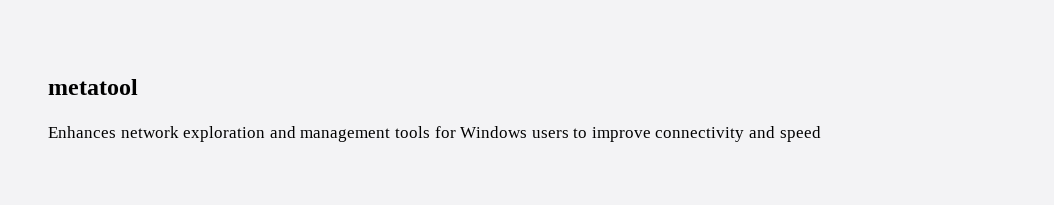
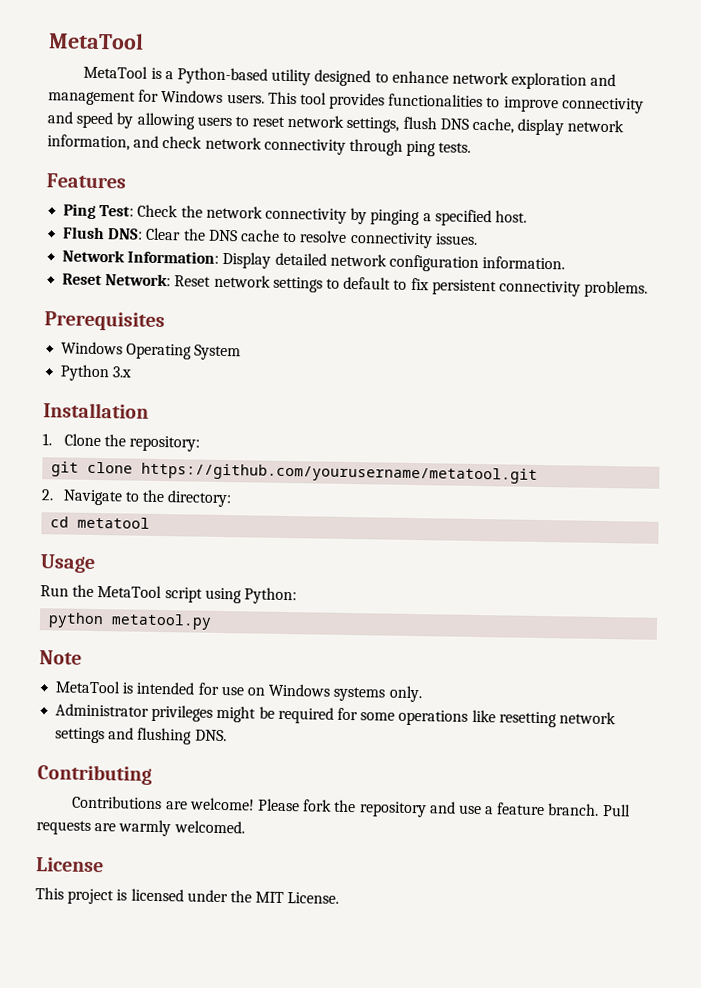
[48,79,138,95] [48,126,116,138] metatool // Enhances -> [48,32,144,50] [83,65,449,87] MetaTool // MetaTool is a Python-based utility designed to enhance
[394,126,430,138] tools -> (136, 98) none
[531,130,569,138] users -> [226,91,484,110] users. This tool provides functionalities
(821, 134) none -> [116,112,625,136] [47,134,472,157] [46,173,126,189] [63,203,527,227] [62,226,478,249] [62,249,566,272] [62,273,649,298] [44,311,165,332] [61,341,242,361] [60,364,132,382] [43,402,149,419] [42,433,201,452] [51,461,539,484] [41,489,233,508] [50,516,151,529] [40,554,96,573] [40,584,297,605] [48,612,213,630] [39,650,82,665] [55,680,422,703] [55,703,616,728] [55,727,227,745] [37,764,152,785] [72,795,631,818] [36,819,245,837] [36,857,104,873] [35,887,340,905] by allowing users to reset network settings, flush DNS cache, display network information, and check network connectivity through ping tests. // Features // Ping Test: Check the network connectivity by pinging a specified host. // Flush DNS: Clear the DNS cache to resolve connectivity issues. // Network Information: Display detailed network configuration information. // Reset Network: Reset network settings to default to fix persistent connectivity problems. // Prerequisites // Windows Operating System // Python 3.x // Installation // 1. Clone the repository: // git clone https://github.com/yourusername/metatool.git // 2. Navigate to the directory: // cd metatool // Usage // Run the MetaTool script using Python: // python metatool.py // Note // MetaTool is intended for use on Windows systems only. // Administrator privileges might be required for some operations like resetting network settings and flushing DNS. // Contributing // Contributions are welcome! Please fork the repository and use a feature branch. Pull requests are warmly welcomed. // License // This project is licensed under the MIT License.

